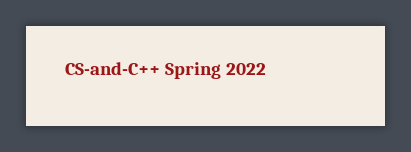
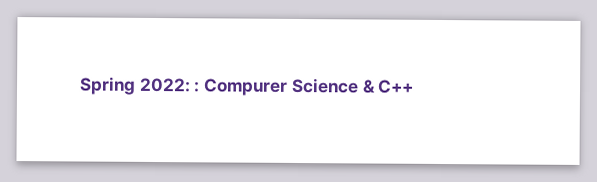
[65,62,266,79] CS-and-C++ Spring 2022 -> [79,76,415,96] Spring 2022: : Compurer Science & C++

